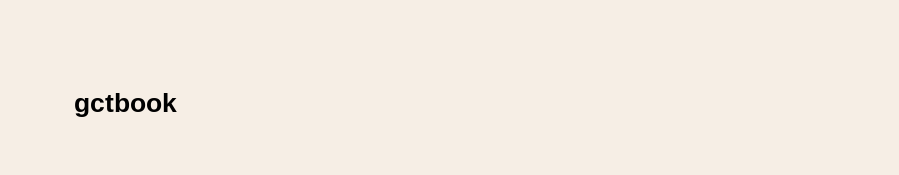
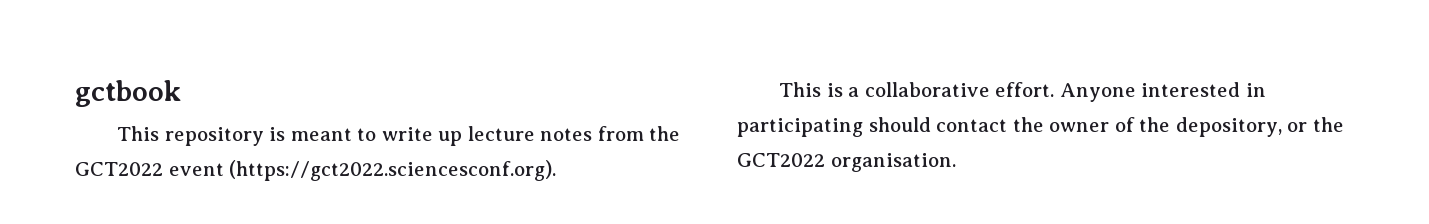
(177, 105) none -> [116,126,681,146] [75,160,557,181] [778,82,1266,102] [737,117,1344,137] [737,153,956,172] // This repository is meant to write up lecture notes from the GCT2022 event (https://gct2022.sciencesconf.org). // This is a collaborative effort. Anyone interested in participating should contact the owner of the depository, or the GCT2022 organisation.

